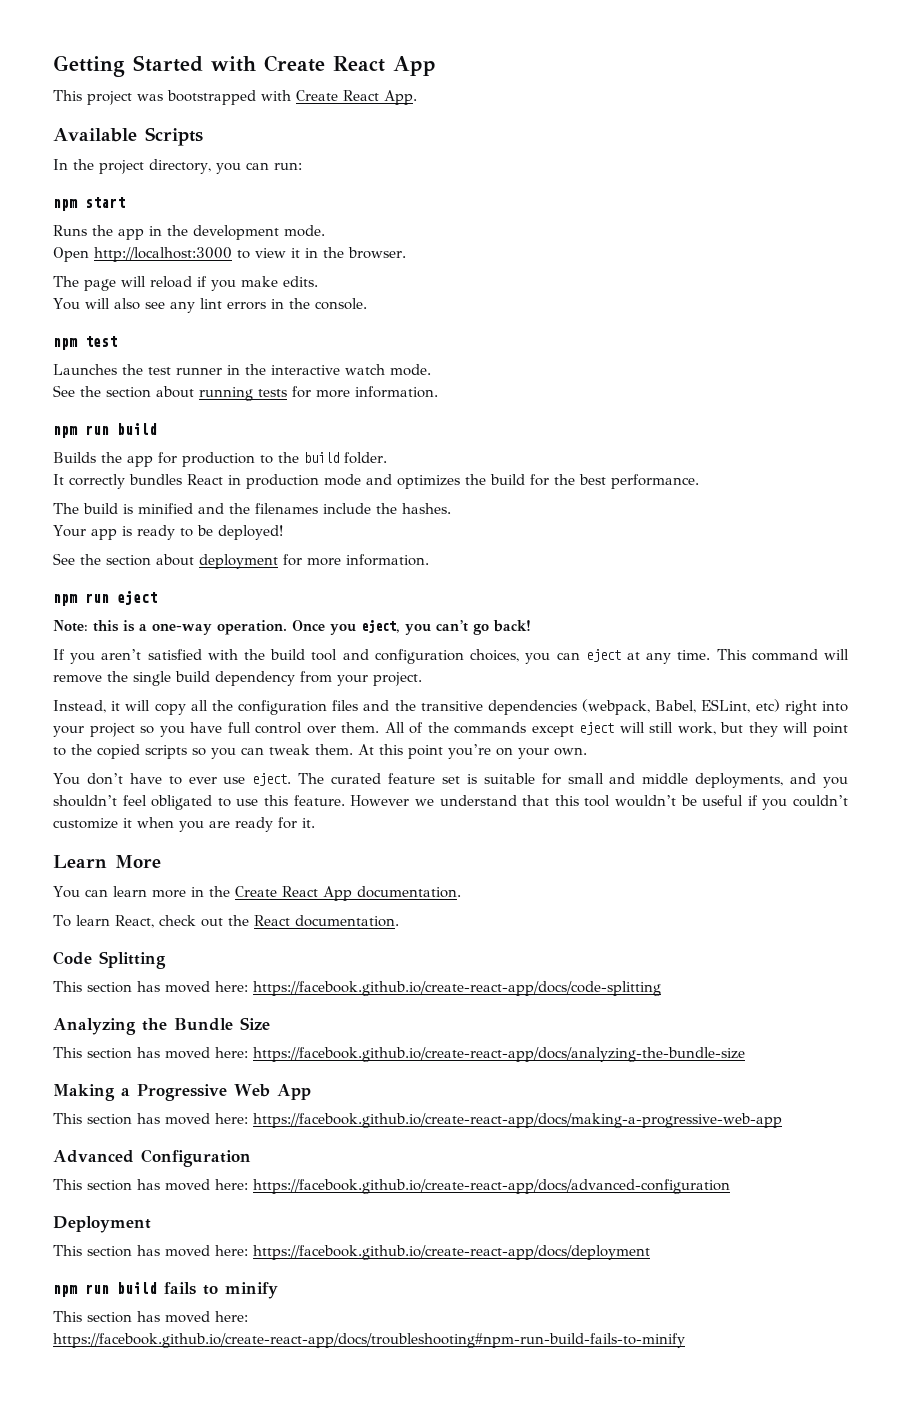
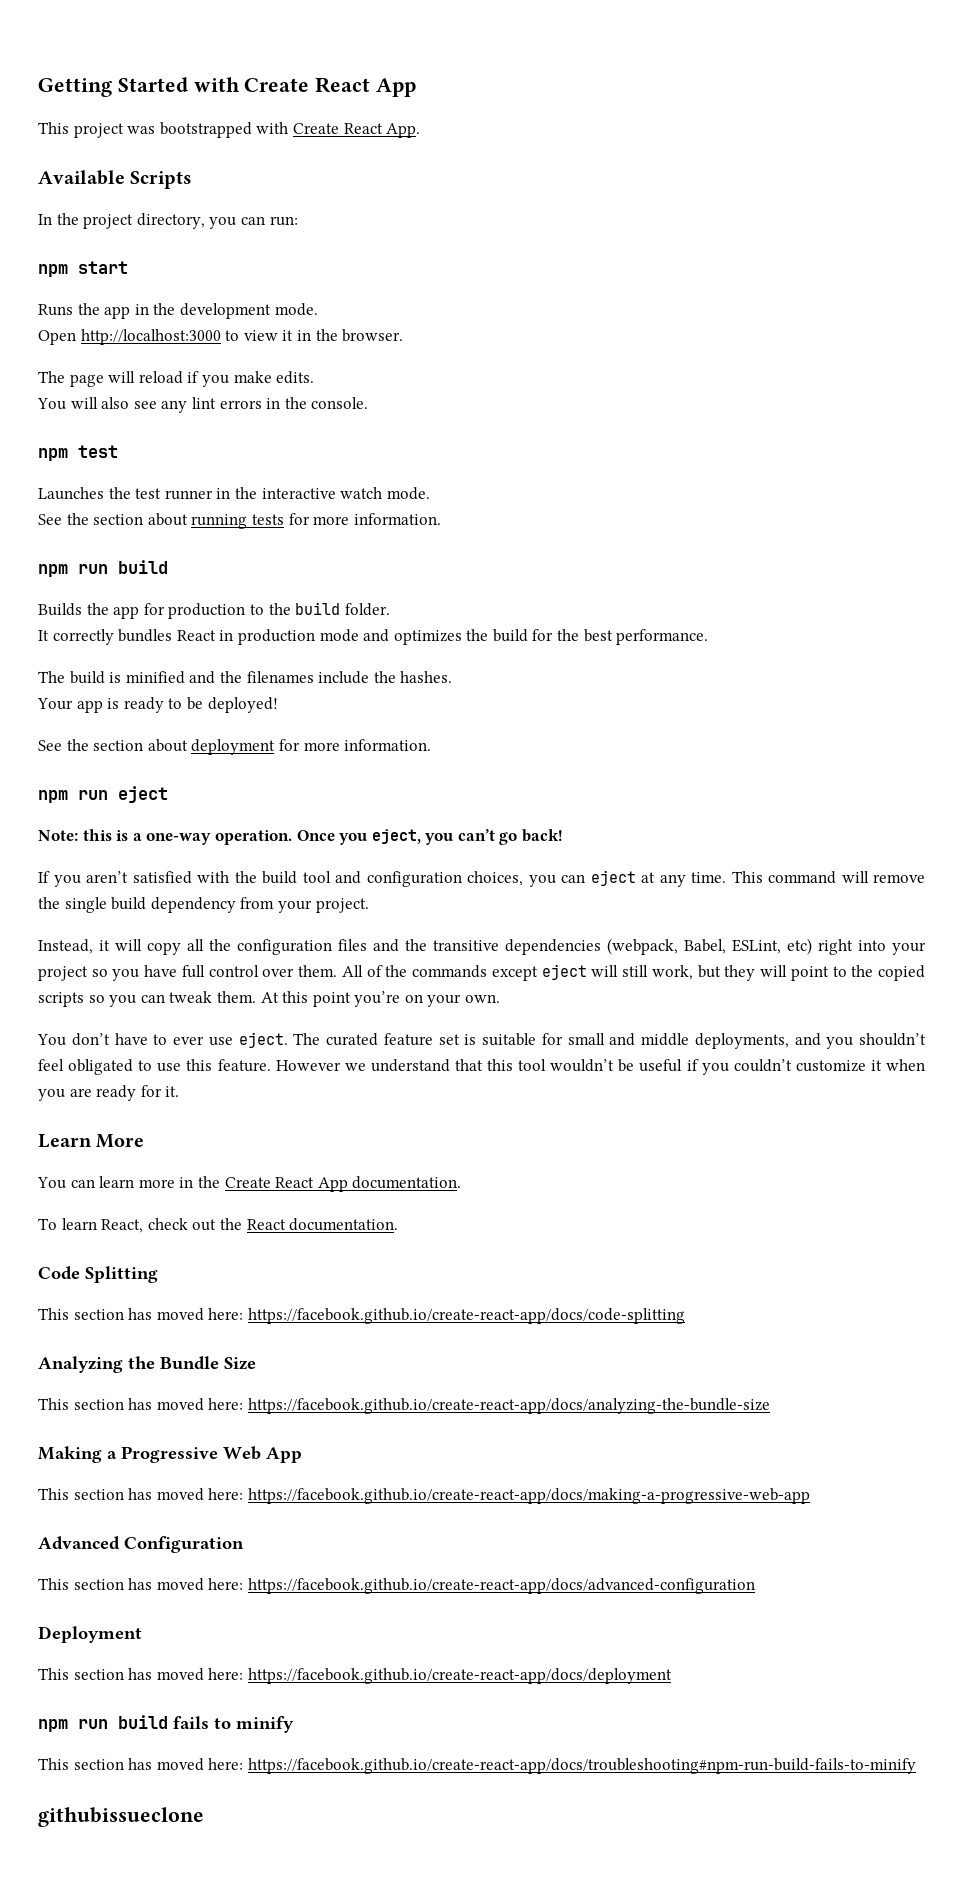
(685, 1340) none -> [38,1807,204,1827] // githubissueclone

